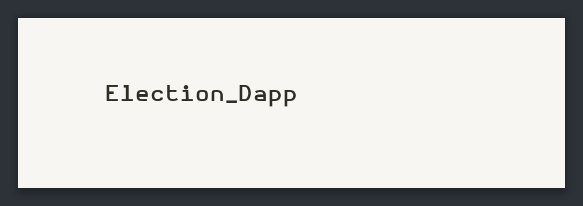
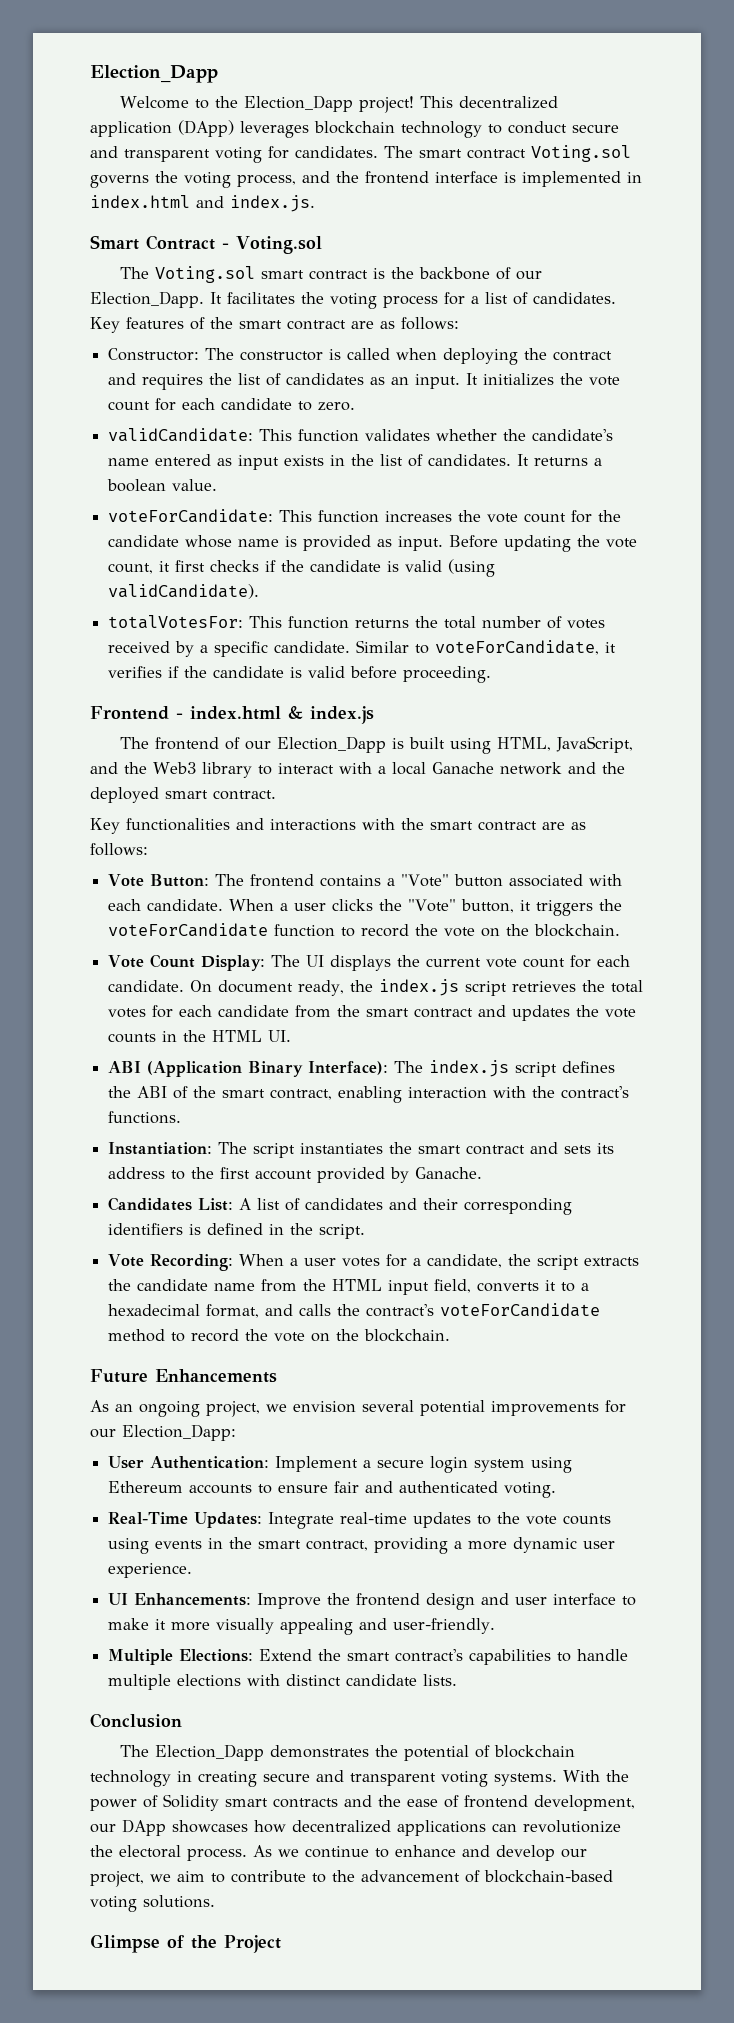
[105,85,298,107] Election_Dapp -> [90,65,218,83] [120,95,559,113] [90,120,619,138] [90,145,631,163] [90,171,642,188] [90,195,315,212] [90,235,322,254] [120,266,543,283] [90,291,616,309] [90,317,459,333] [108,348,613,365] [108,373,621,390] [108,398,356,411] [108,428,614,442] [108,454,603,470] [107,479,218,492] [108,509,622,523] [108,535,638,552] [108,559,496,577] [108,584,260,599] [108,615,606,629] [108,640,617,657] [108,666,492,683] [90,706,374,724] [120,736,634,754] [90,762,625,778] [90,787,276,803] [90,818,586,834] [90,843,148,856] [108,874,623,887] [108,899,623,916] [108,923,621,937] [108,954,631,971] [108,979,644,996] [108,1005,637,1021] [108,1030,292,1043] [108,1060,616,1077] [108,1086,630,1103] [108,1111,182,1124] [108,1142,615,1158] [108,1167,483,1183] [108,1197,573,1215] [108,1223,366,1239] [108,1254,640,1271] [108,1279,590,1295] [108,1303,601,1318] [108,1329,451,1342] [90,1369,277,1383] [90,1400,626,1417] [90,1424,236,1441] [108,1456,573,1473] [108,1481,557,1498] [108,1512,612,1529] [108,1537,616,1554] [108,1563,193,1578] [108,1593,637,1610] [108,1618,496,1635] [108,1649,629,1665] [108,1674,458,1690] [90,1713,182,1728] [120,1744,576,1761] [90,1770,629,1787] [90,1794,635,1811] [90,1819,621,1836] [90,1845,587,1861] [90,1870,613,1887] [90,1895,215,1912] [90,1934,281,1953] Election_Dapp // Welcome to the Election_Dapp project! This decentralized application (DApp) leverages blockchain technology to conduct secure and transparent voting for candidates. The smart contract Voting.sol governs the voting process, and the frontend interface is implemented in index.html and index.js. // Smart Contract - Voting.sol // The Voting.sol smart contract is the backbone of our Election_Dapp. It facilitates the voting process for a list of candidates. Key features of the smart contract are as follows: // Constructor: The constructor is called when deploying the contract and requires the list of candidates as an input. It initializes the vote count for each candidate to zero. // validCandidate: This function validates whether the candidate's name entered as input exists in the list of candidates. It returns a boolean value. // voteForCandidate: This function increases the vote count for the candidate whose name is provided as input. Before updating the vote count, it first checks if the candidate is valid (using validCandidate). // totalVotesFor: This function returns the total number of votes received by a specific candidate. Similar to voteForCandidate, it verifies if the candidate is valid before proceeding. // Frontend - index.html & index.js // The frontend of our Election_Dapp is built using HTML, JavaScript, and the Web3 library to interact with a local Ganache network and the deployed smart contract. // Key functionalities and interactions with the smart contract are as follows: // Vote Button: The frontend contains a "Vote" button associated with each candidate. When a user clicks the "Vote" button, it triggers the voteForCandidate function to record the vote on the blockchain. // Vote Count Display: The UI displays the current vote count for each candidate. On document ready, the index.js script retrieves the total votes for each candidate from the smart contract and updates the vote counts in the HTML UI. // ABI (Application Binary Interface): The index.js script defines the ABI of the smart contract, enabling interaction with the contract's functions. // Instantiation: The script instantiates the smart contract and sets its address to the first account provided by Ganache. // Candidates List: A list of candidates and their corresponding identifiers is defined in the script. // Vote Recording: When a user votes for a candidate, the script extracts the candidate name from the HTML input field, converts it to a hexadecimal format, and calls the contract's voteForCandidate method to record the vote on the blockchain. // Future Enhancements // As an ongoing project, we envision several potential improvements for our Election_Dapp: // User Authentication: Implement a secure login system using Ethereum accounts to ensure fair and authenticated voting. // Real-Time Updates: Integrate real-time updates to the vote counts using events in the smart contract, providing a more dynamic user experience. // UI Enhancements: Improve the frontend design and user interface to make it more visually appealing and user-friendly. // Multiple Elections: Extend the smart contract's capabilities to handle multiple elections with distinct candidate lists. // Conclusion // The Election_Dapp demonstrates the potential of blockchain technology in creating secure and transparent voting systems. With the power of Solidity smart contracts and the ease of frontend development, our DApp showcases how decentralized applications can revolutionize the electoral process. As we continue to enhance and develop our project, we aim to contribute to the advancement of blockchain-based voting solutions. // Glimpse of the Project

